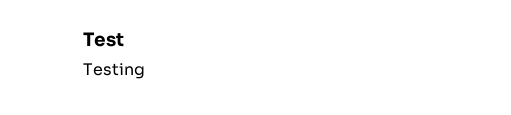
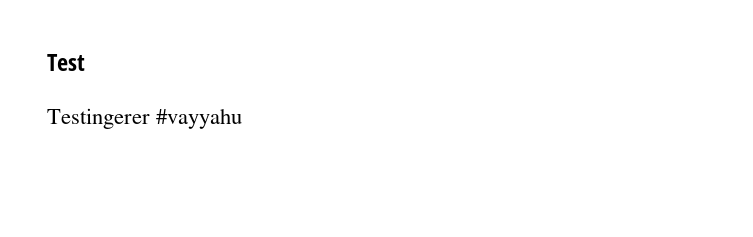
[83,63,145,79] Testing -> [47,108,243,129] Testingerer #vayyahu

